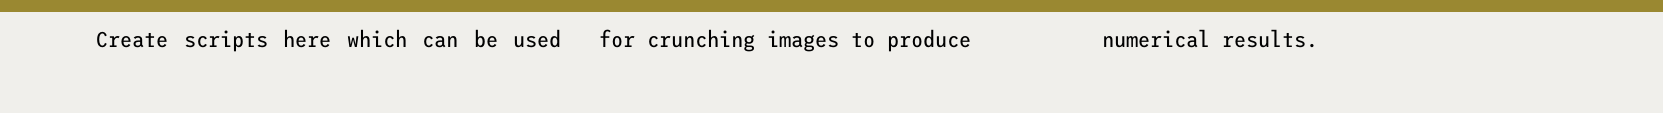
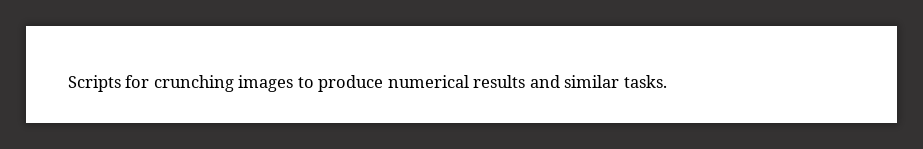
[96,29,561,52] Create scripts here which can be used -> [68,75,121,92] Scripts
[1222,29,1318,48] results. -> [473,75,667,88] results and similar tasks.

